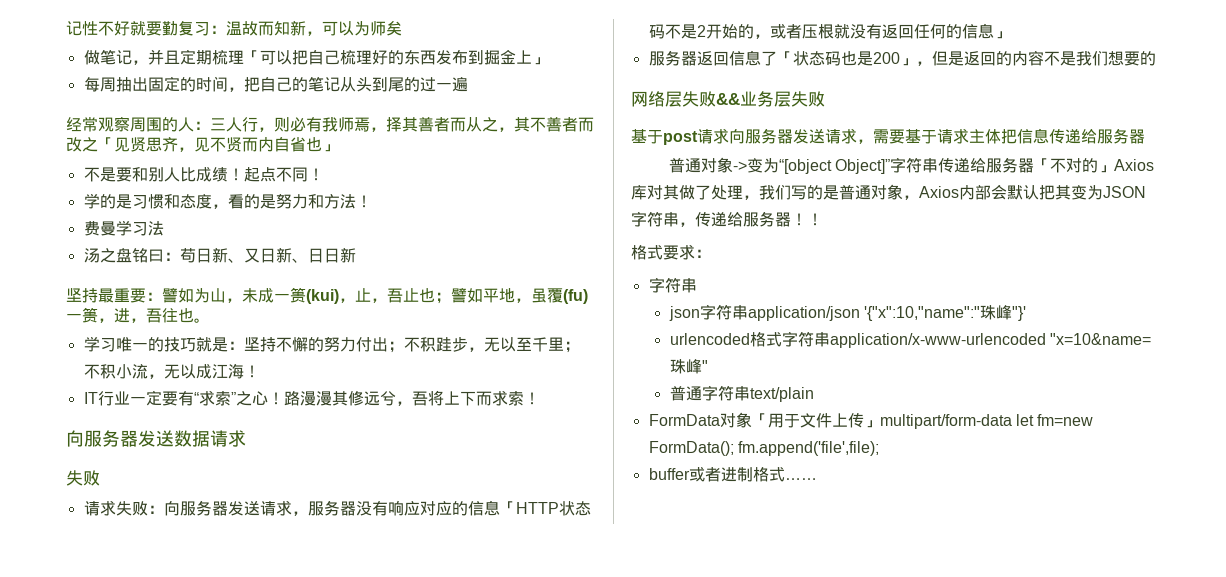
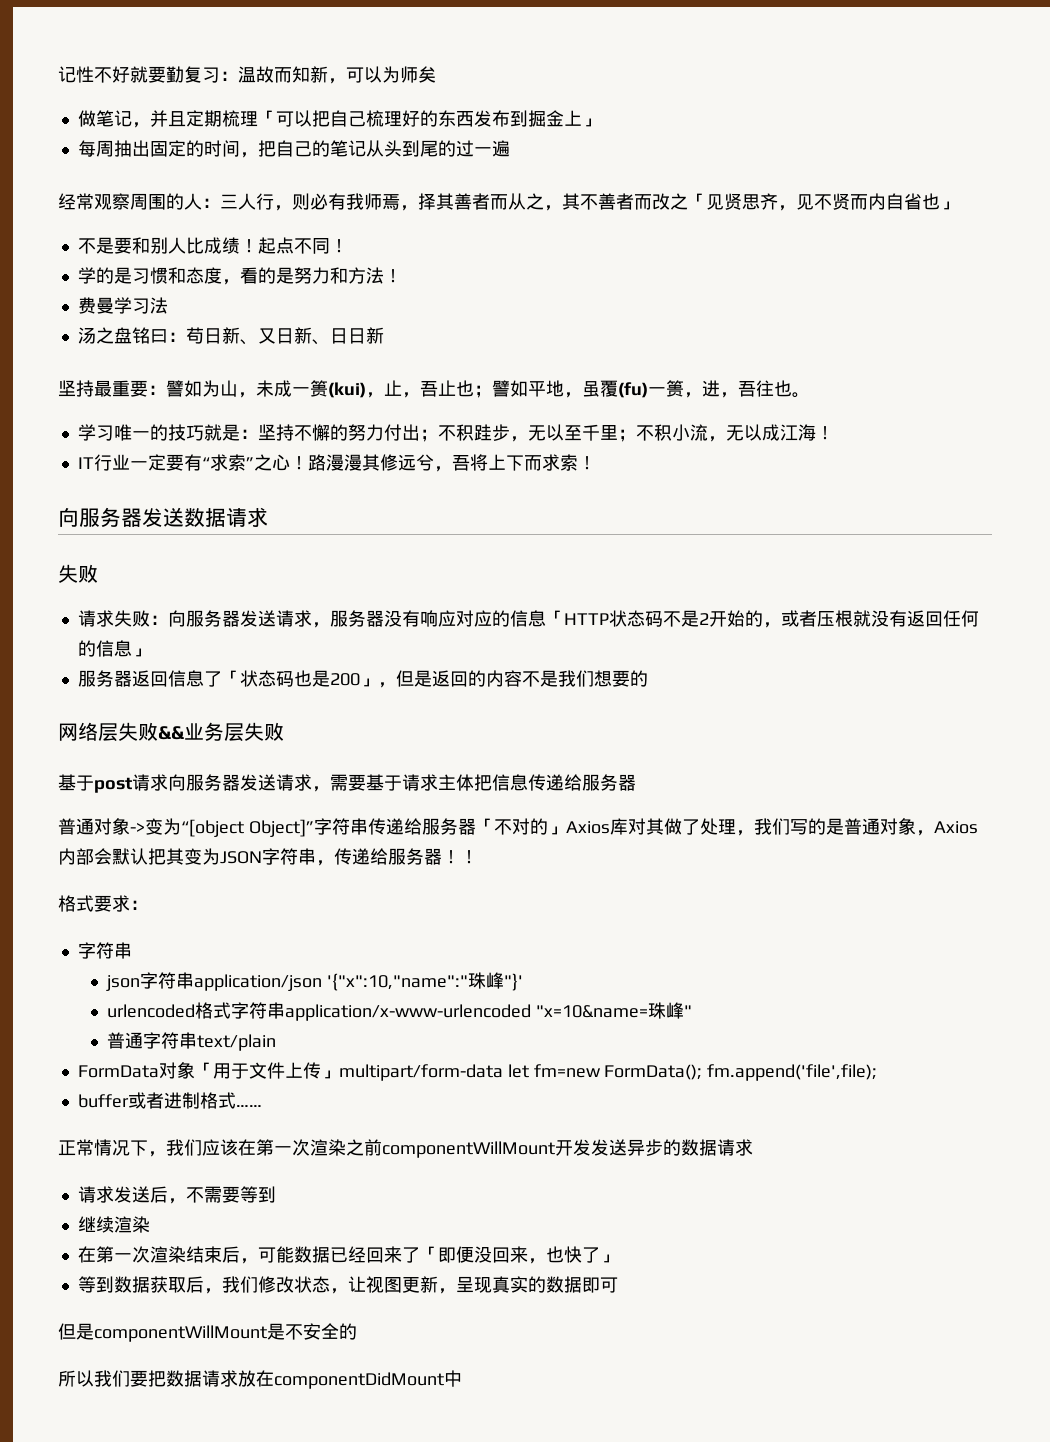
(817, 479) none -> [58,1139,753,1158] [77,1186,276,1204] [77,1216,150,1233] [77,1246,618,1264] [77,1276,618,1294] [58,1323,357,1342] [58,1370,462,1389] // 正常情况下，我们应该在第一次渲染之前componentWillMount开发发送异步的数据请求 // 请求发送后，不需要等到 // 继续渲染 // 在第一次渲染结束后，可能数据已经回来了「即便没回来，也快了」 // 等到数据获取后，我们修改状态，让视图更新，呈现真实的数据即可 // 但是componentWillMount是不安全的 // 所以我们要把数据请求放在componentDidMount中

